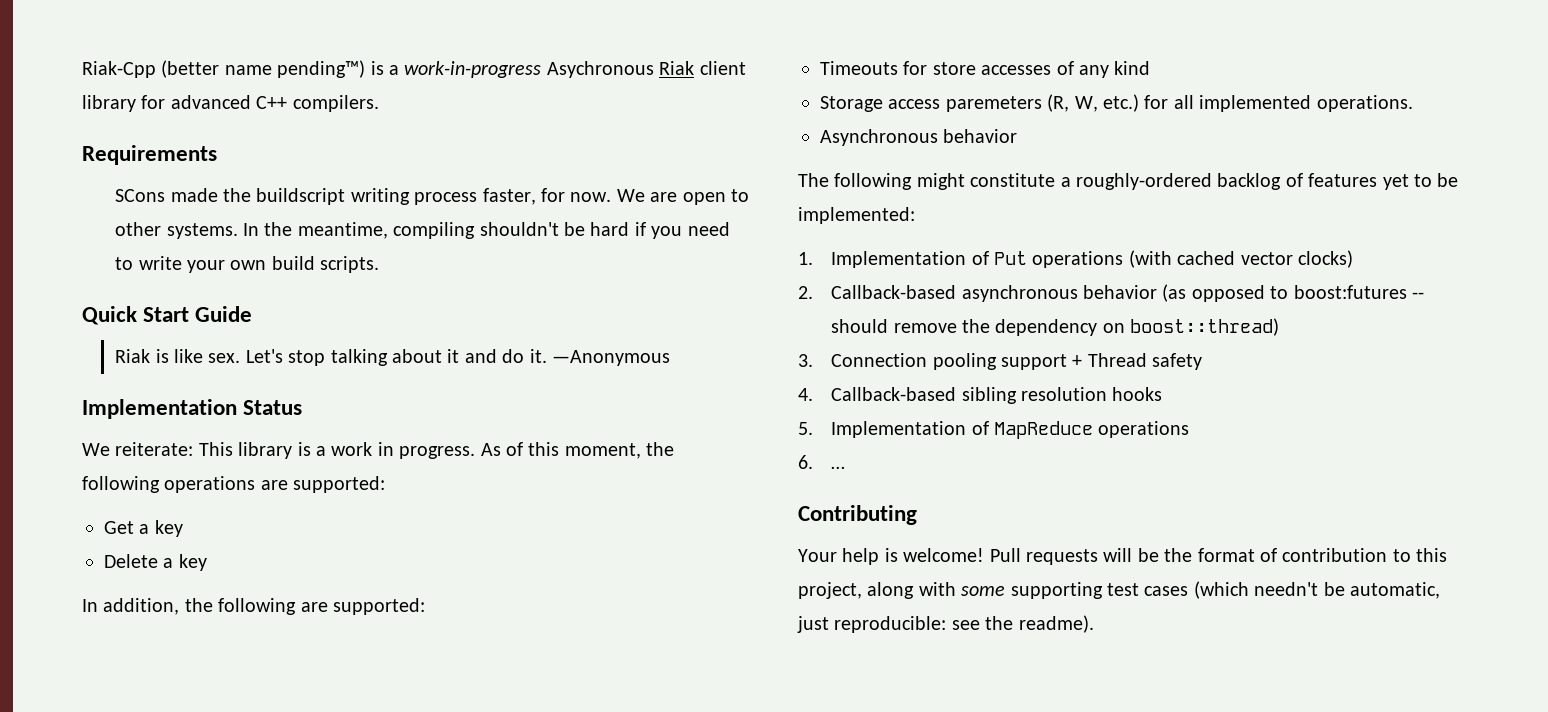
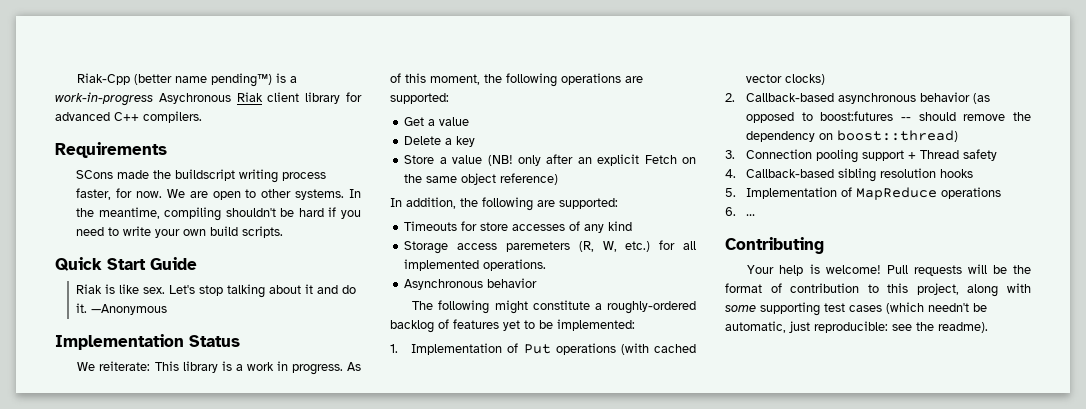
[154,520,183,537] key -> [439,117,470,126] value
(207, 562) none -> [404,154,696,166] [404,173,559,185] // Store a value (NB! only after an explicit Fetch on the same object reference)

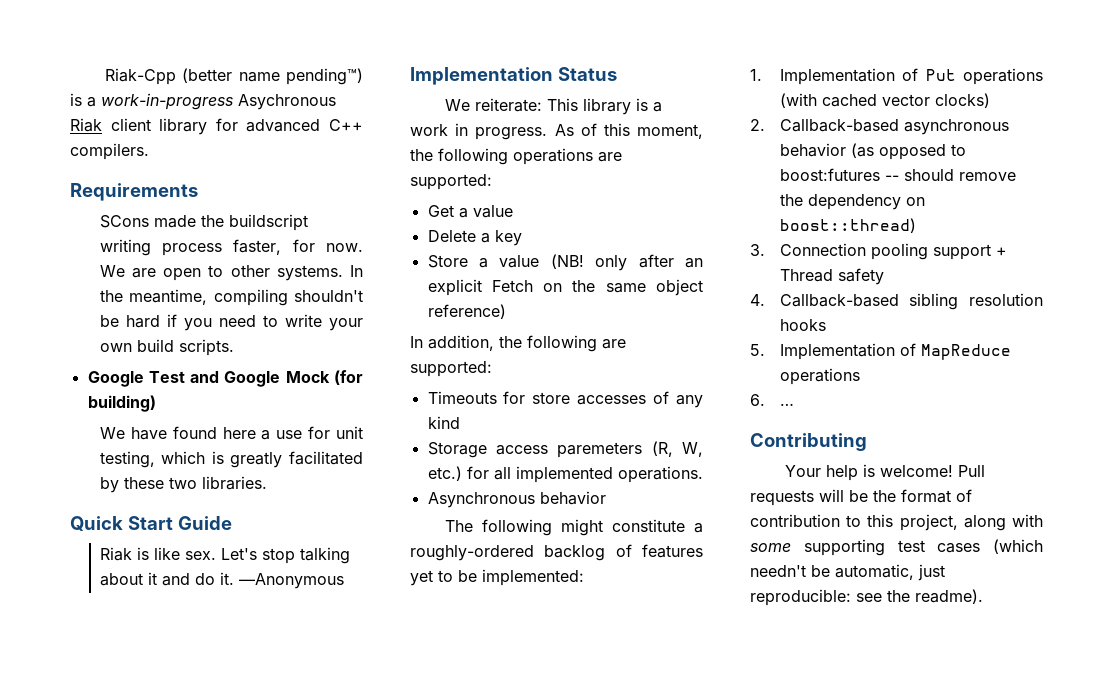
(284, 232) none -> [87,370,363,387] [87,395,156,412] [99,426,363,440] [99,451,363,468] [99,476,267,493] // Google Test and Google Mock (for building) // We have found here a use for unit testing, which is greatly facilitated by these two libraries.

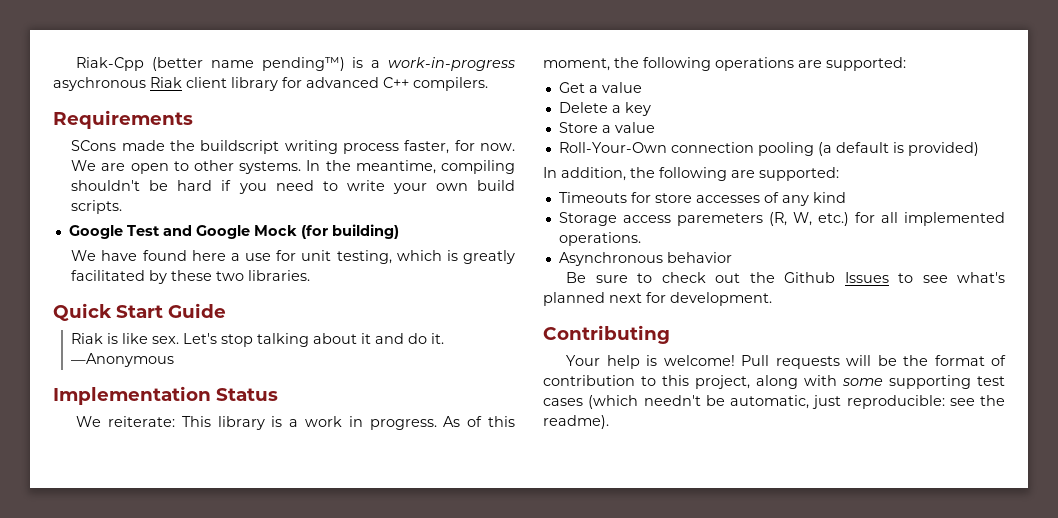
[238,94,336,110] Asychronous -> [53,77,146,91] asychronous
[550,254,703,271] [427,279,703,296] [427,304,506,319] (NB! only after an explicit Fetch on the same object reference) -> [558,142,979,156] // Roll-Your-Own connection pooling (a default is provided)
[444,519,703,536] [410,544,703,561] [410,569,584,586] [750,68,1043,85] [779,93,990,108] [750,119,1009,135] [779,143,966,160] [779,168,1016,181] [779,194,925,210] [779,218,916,233] [750,243,1007,260] [779,268,884,285] [750,293,1043,310] [779,319,826,331] [750,343,1011,360] [779,368,860,385] [750,394,794,406] The following might constitute a roughly-ordered backlog of features yet to be implemented: // 1. Implementation of Put operations (with cached vector clocks) // 2. Callback-based asynchronous behavior (as opposed to boost:futures -- should remove the dependency on boost::thread) // 3. Connection pooling support + Thread safety // 4. Callback-based sibling resolution hooks // 5. Implementation of MapReduce operations // 6. … -> [566,272,1005,283] [543,292,772,306] Be sure to check out the Github Issues to see what's planned next for development.

